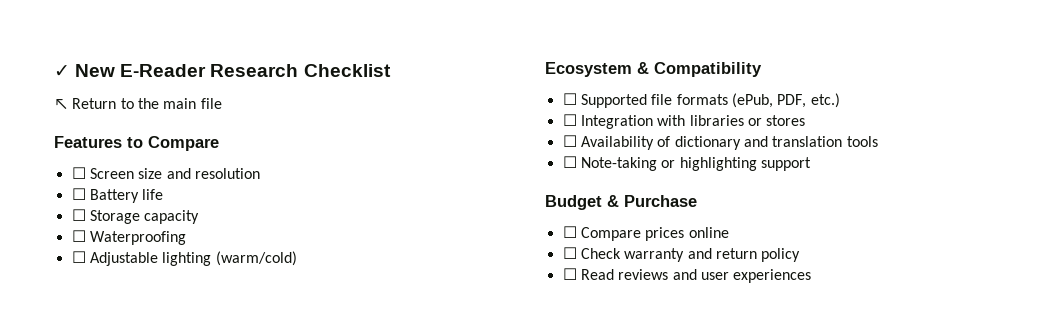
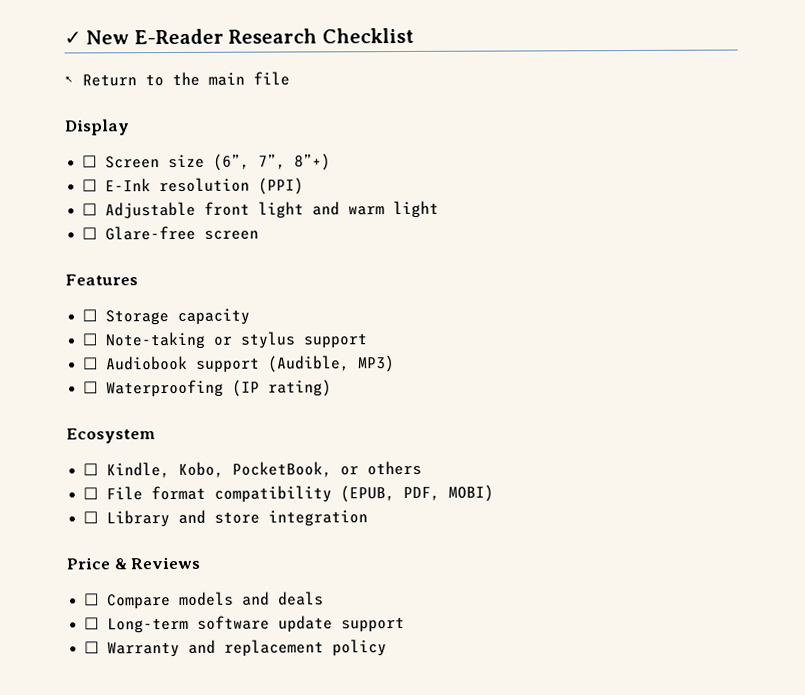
[54,136,219,151] Features to Compare -> [65,119,130,136] Display
[166,168,260,179] [71,188,164,203] [71,209,200,224] [71,230,186,245] [71,251,297,266] and resolution // ☐ Battery life // ☐ Storage capacity // ☐ Waterproofing // ☐ Adjustable lighting (warm/cold) -> [213,153,332,171] [82,177,305,195] [82,200,440,219] [82,225,260,241] [65,274,138,286] [82,308,251,326] [82,331,369,350] [83,355,396,373] [83,379,333,398] (6”, 7”, 8”+) // ☐ E-Ink resolution (PPI) // ☐ Adjustable front light and warm light // ☐ Glare-free screen // Features // ☐ Storage capacity // ☐ Note-taking or stylus support // ☐ Audiobook support (Audible, MP3) // ☐ Waterproofing (IP rating)
[637,62,762,77] [562,93,840,108] [562,114,806,129] [562,135,878,150] [562,156,811,171] [545,195,697,210] [562,226,729,241] [562,247,801,262] [562,268,812,283] & Compatibility // ☐ Supported file formats (ePub, PDF, etc.) // ☐ Integration with libraries or stores // ☐ Availability of dictionary and translation tools // ☐ Note-taking or highlighting support // Budget & Purchase // ☐ Compare prices online // ☐ Check warranty and return policy // ☐ Read reviews and user experiences -> [83,460,423,479] [83,484,495,503] [83,509,369,528] [66,556,201,570] [84,591,325,610] [84,615,406,634] [84,639,388,658] // ☐ Kindle, Kobo, PocketBook, or others // ☐ File format compatibility (EPUB, PDF, MOBI) // ☐ Library and store integration // Price & Reviews // ☐ Compare models and deals // ☐ Long-term software update support // ☐ Warranty and replacement policy

